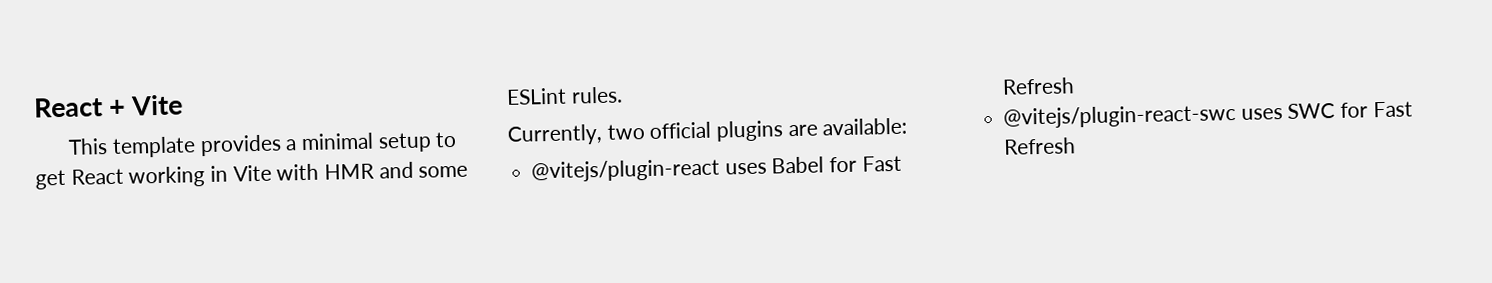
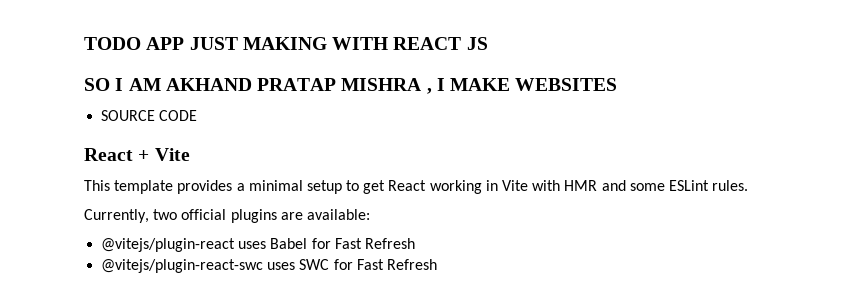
(33, 107) none -> [84,37,488,50] [84,78,618,94] [101,110,198,121] TODO APP JUST MAKING WITH REACT JS // SO I AM AKHAND PRATAP MISHRA , I MAKE WEBSITES // SOURCE CODE //

